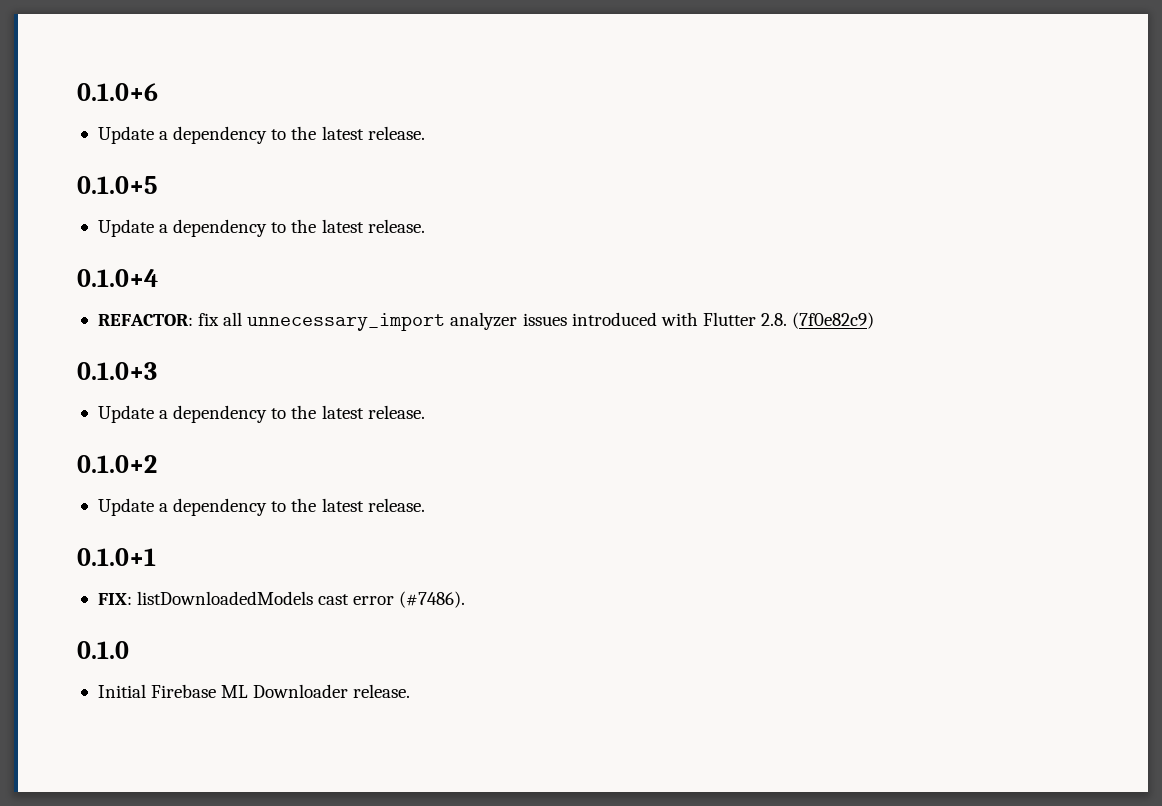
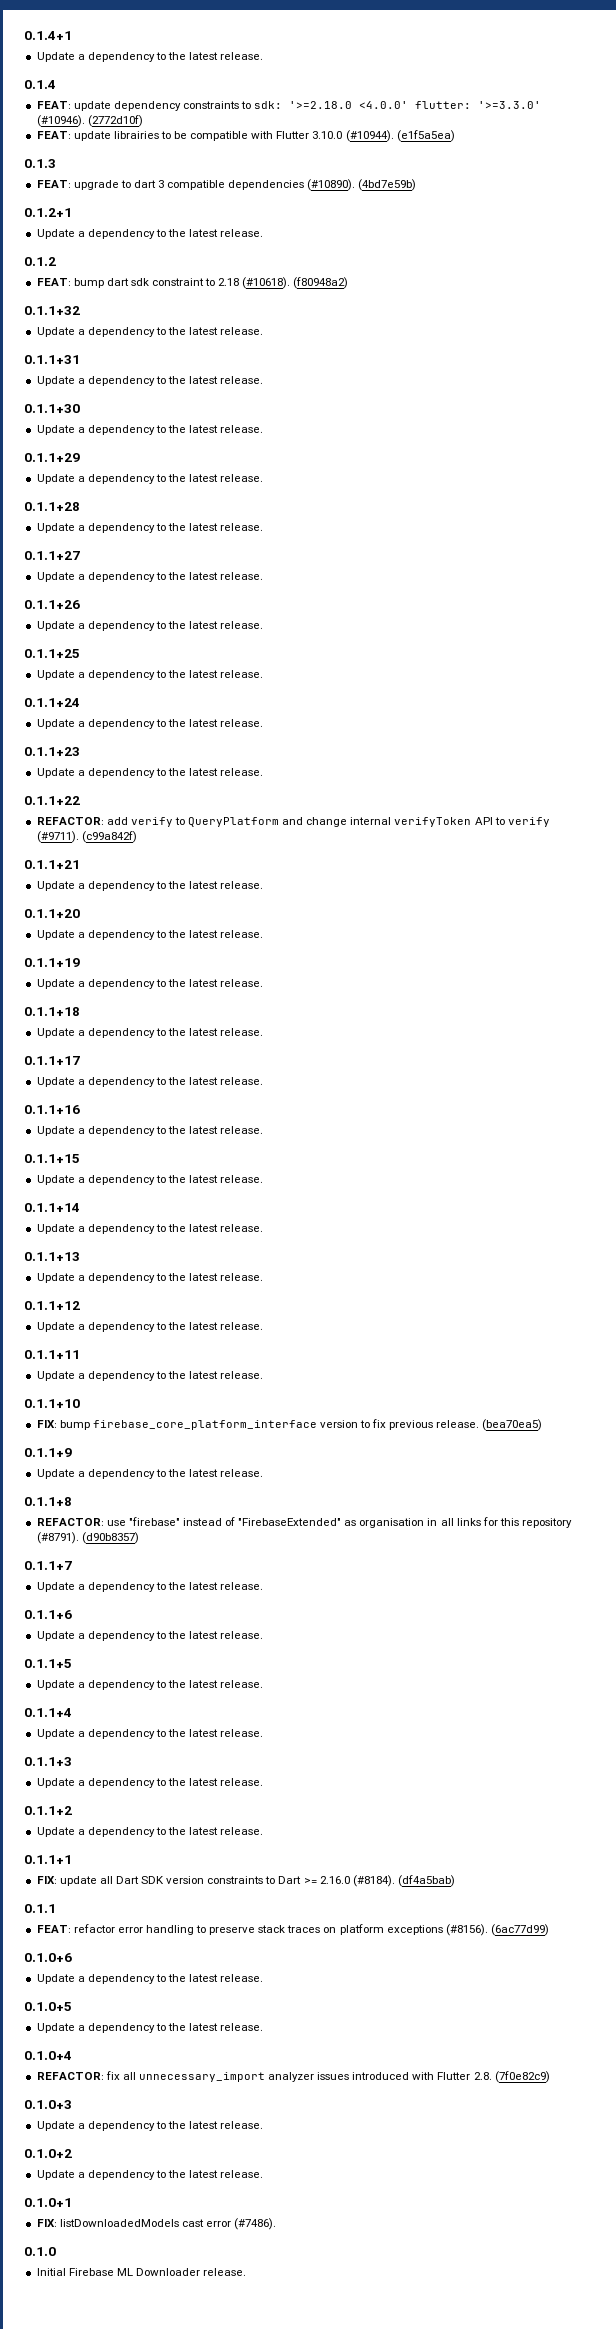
(77, 92) none -> [24,31,72,40] [36,52,264,62] [24,80,56,89] [36,101,542,111] [36,115,143,127] [36,130,455,142] [24,159,56,168] [36,179,417,191] [24,208,72,217] [36,229,264,239] [24,257,56,266] [36,277,349,289] [24,306,80,315] [36,327,264,337] [24,355,80,364] [36,376,264,386] [24,404,80,413] [36,425,264,435] [24,453,80,462] [36,474,264,484] [24,502,80,511] [36,523,264,533] [24,551,80,560] [36,572,264,582] [24,600,80,609] [36,621,264,631] [24,649,80,658] [36,670,264,680] [24,698,80,707] [36,719,264,729] [24,747,80,756] [36,768,264,778] [24,796,80,805] [36,817,550,827] [36,831,137,843] [24,860,80,869] [36,881,264,891] [24,909,80,918] [36,930,264,940] [24,958,80,967] [36,979,264,989] [24,1007,80,1016] [36,1028,264,1038] [24,1056,80,1065] [36,1077,264,1087] [24,1105,80,1114] [36,1126,264,1136] [24,1154,80,1163] [36,1175,264,1185] [24,1203,80,1212] [36,1224,264,1234] [24,1252,80,1261] [36,1273,264,1283] [24,1301,80,1310] [36,1322,264,1332] [24,1350,80,1359] [36,1371,264,1381] [24,1399,80,1408] [36,1419,543,1431] [24,1448,72,1457] [36,1469,264,1479] [24,1497,72,1506] [36,1517,573,1528] [36,1532,139,1544] [24,1561,72,1570] [36,1582,264,1592] [24,1610,72,1619] [36,1631,264,1641] [24,1659,72,1668] [36,1680,264,1690] [24,1708,72,1717] [36,1729,264,1739] [24,1757,72,1766] [36,1778,264,1788] [24,1806,72,1815] [36,1827,264,1837] [24,1855,72,1864] [36,1875,455,1887] [24,1904,56,1913] [36,1924,549,1936] 0.1.4+1 // Update a dependency to the latest release. // 0.1.4 // FEAT: update dependency constraints to sdk: '>=2.18.0 <4.0.0' flutter: '>=3.3.0' (#10946). (2772d10f) // FEAT: update librairies to be compatible with Flutter 3.10.0 (#10944). (e1f5a5ea) // 0.1.3 // FEAT: upgrade to dart 3 compatible dependencies (#10890). (4bd7e59b) // 0.1.2+1 // Update a dependency to the latest release. // 0.1.2 // FEAT: bump dart sdk constraint to 2.18 (#10618). (f80948a2) // 0.1.1+32 // Update a dependency to the latest release. // 0.1.1+31 // Update a dependency to the latest release. // 0.1.1+30 // Update a dependency to the latest release. // 0.1.1+29 // Update a dependency to the latest release. // 0.1.1+28 // Update a dependency to the latest release. // 0.1.1+27 // Update a dependency to the latest release. // 0.1.1+26 // Update a dependency to the latest release. // 0.1.1+25 // Update a dependency to the latest release. // 0.1.1+24 // Update a dependency to the latest release. // 0.1.1+23 // Update a dependency to the latest release. // 0.1.1+22 // REFACTOR: add verify to QueryPlatform and change internal verifyToken API to verify (#9711). (c99a842f) // 0.1.1+21 // Update a dependency to the latest release. // 0.1.1+20 // Update a dependency to the latest release. // 0.1.1+19 // Update a dependency to the latest release. // 0.1.1+18 // Update a dependency to the latest release. // 0.1.1+17 // Update a dependency to the latest release. // 0.1.1+16 // Update a dependency to the latest release. // 0.1.1+15 // Update a dependency to the latest release. // 0.1.1+14 // Update a dependency to the latest release. // 0.1.1+13 // Update a dependency to the latest release. // 0.1.1+12 // Update a dependency to the latest release. // 0.1.1+11 // Update a dependency to the latest release. // 0.1.1+10 // FIX: bump firebase_core_platform_interface version to fix previous release. (bea70ea5) // 0.1.1+9 // Update a dependency to the latest release. // 0.1.1+8 // REFACTOR: use "firebase" instead of "FirebaseExtended" as organisation in all links for this repository (#8791). (d90b8357) // 0.1.1+7 // Update a dependency to the latest release. // 0.1.1+6 // Update a dependency to the latest release. // 0.1.1+5 // Update a dependency to the latest release. // 0.1.1+4 // Update a dependency to the latest release. // 0.1.1+3 // Update a dependency to the latest release. // 0.1.1+2 // Update a dependency to the latest release. // 0.1.1+1 // FIX: update all Dart SDK version constraints to Dart >= 2.16.0 (#8184). (df4a5bab) // 0.1.1 // FEAT: refactor error handling to preserve stack traces on platform exceptions (#8156). (6ac77d99) //

